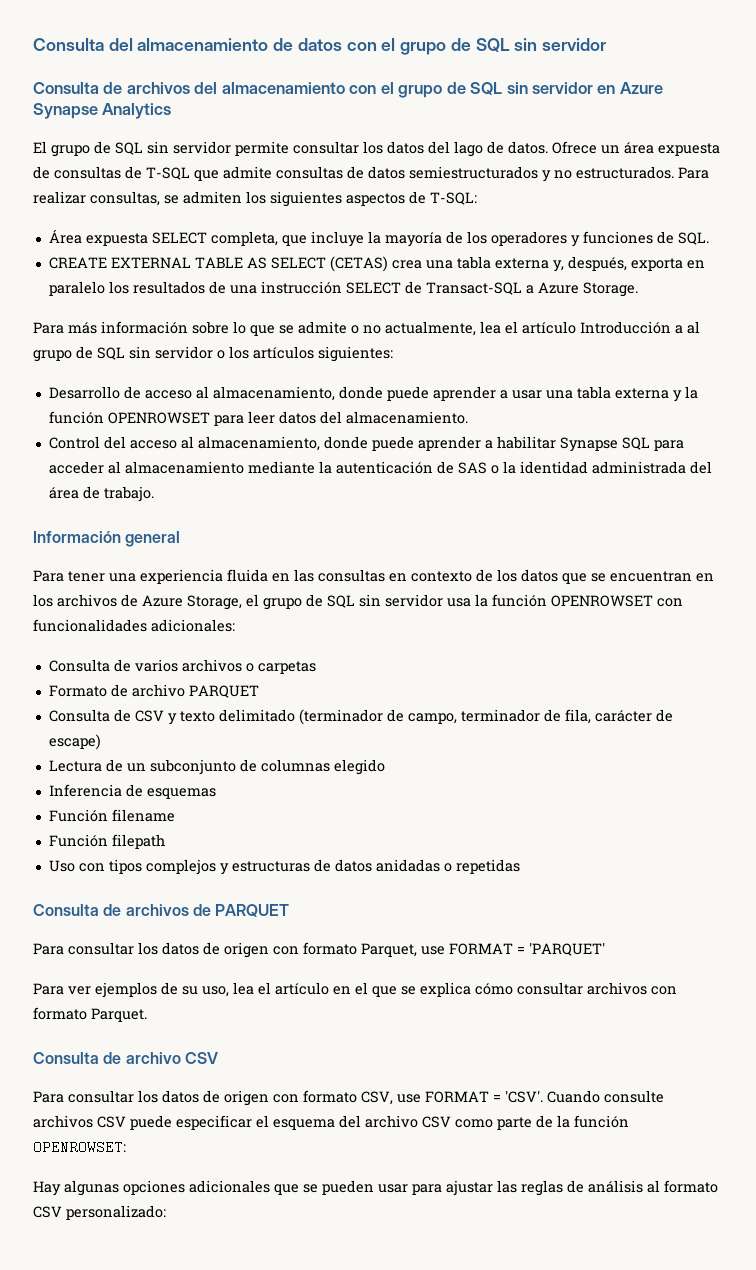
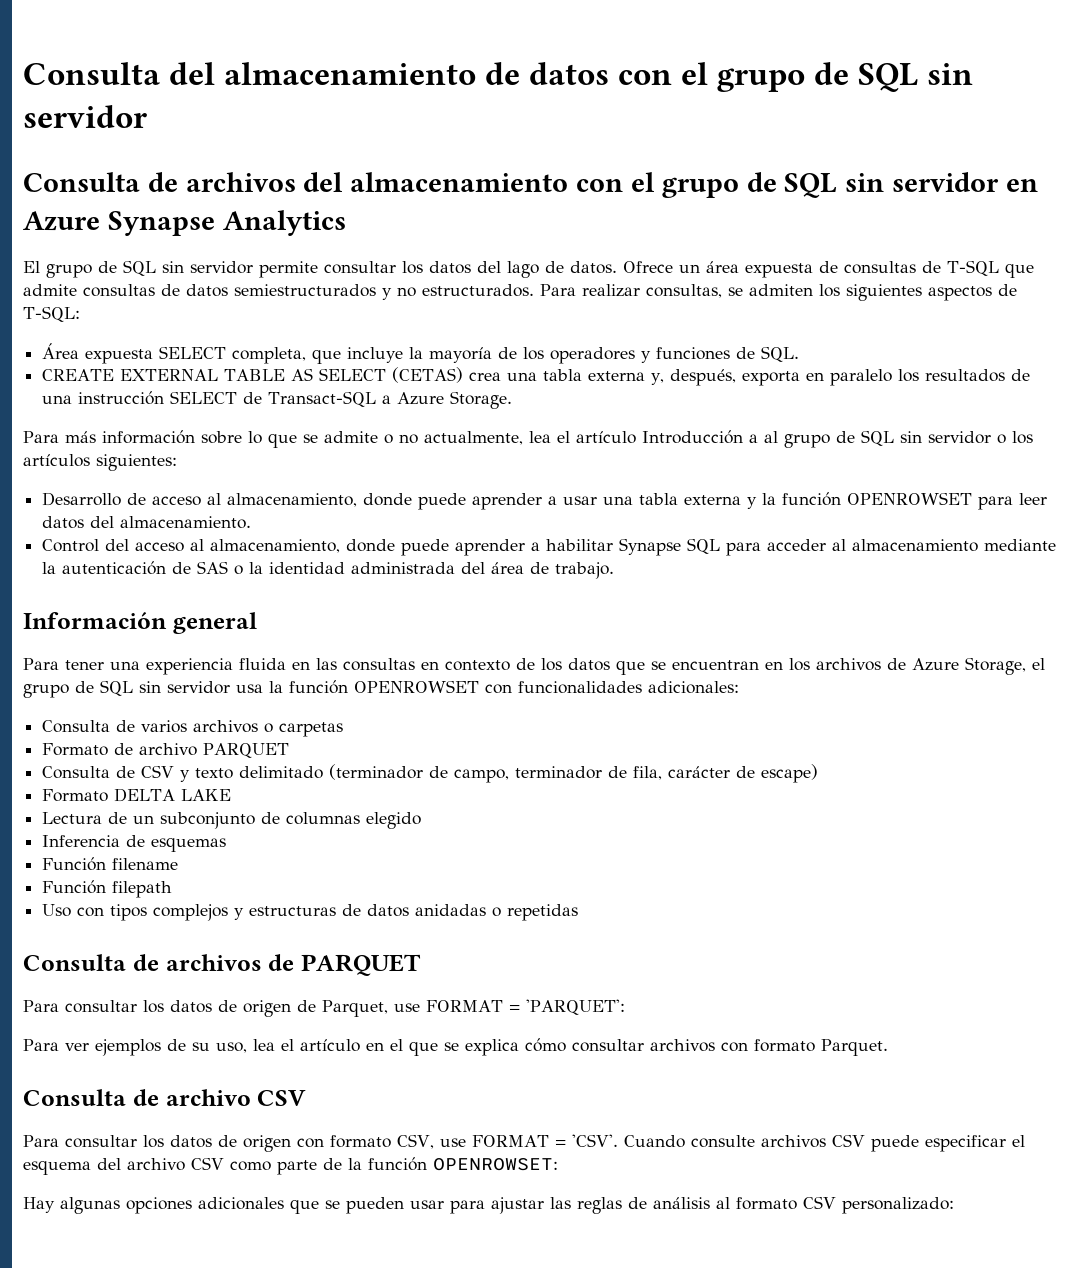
(101, 742) none -> [42,788,232,802] // Formato DELTA LAKE
[273,942,357,955] con formato -> [297,1000,316,1012] de
[529,942,605,956] 'PARQUET' -> [525,999,625,1015] 'PARQUET':

